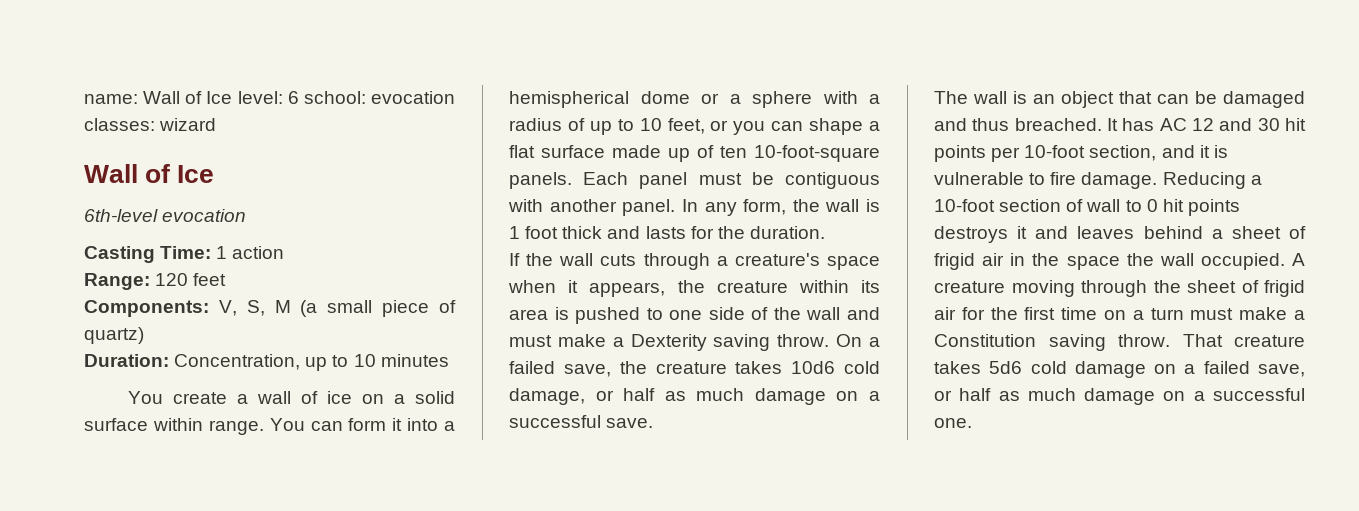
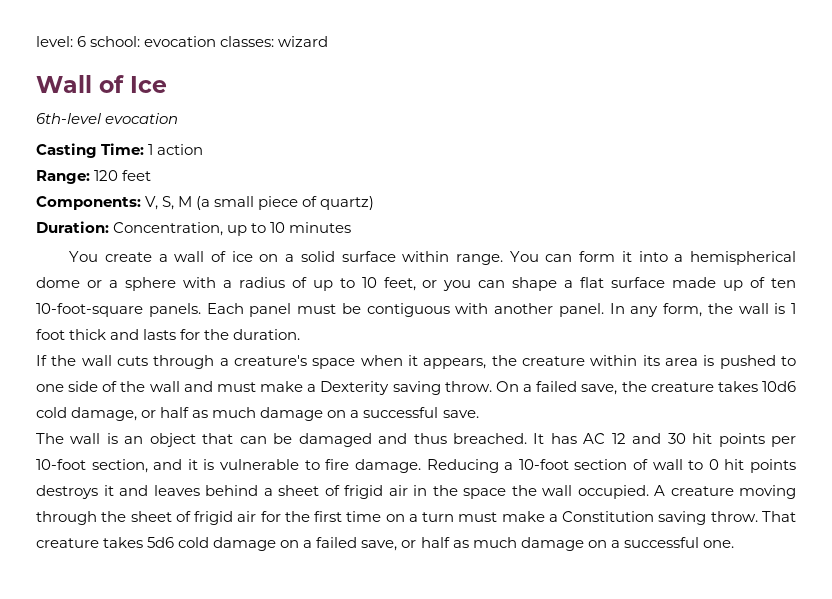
[84,91,233,104] name: Wall of Ice -> (36, 41) none

